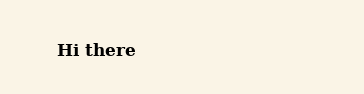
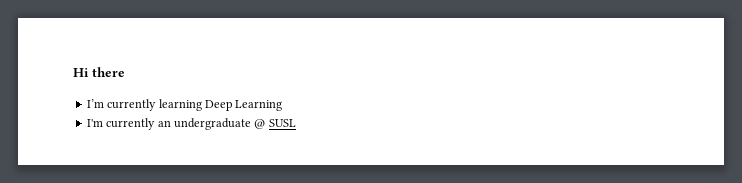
(136, 49) none -> [86,99,283,111] [86,118,296,130] // I’m currently learning Deep Learning // I'm currently an undergraduate @ SUSL

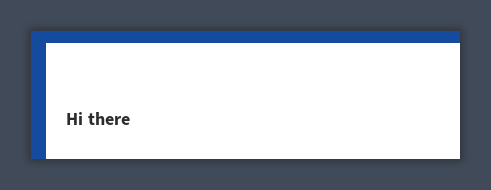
[86,99,283,111] [86,118,296,130] // I’m currently learning Deep Learning // I'm currently an undergraduate @ SUSL -> (130, 118) none

